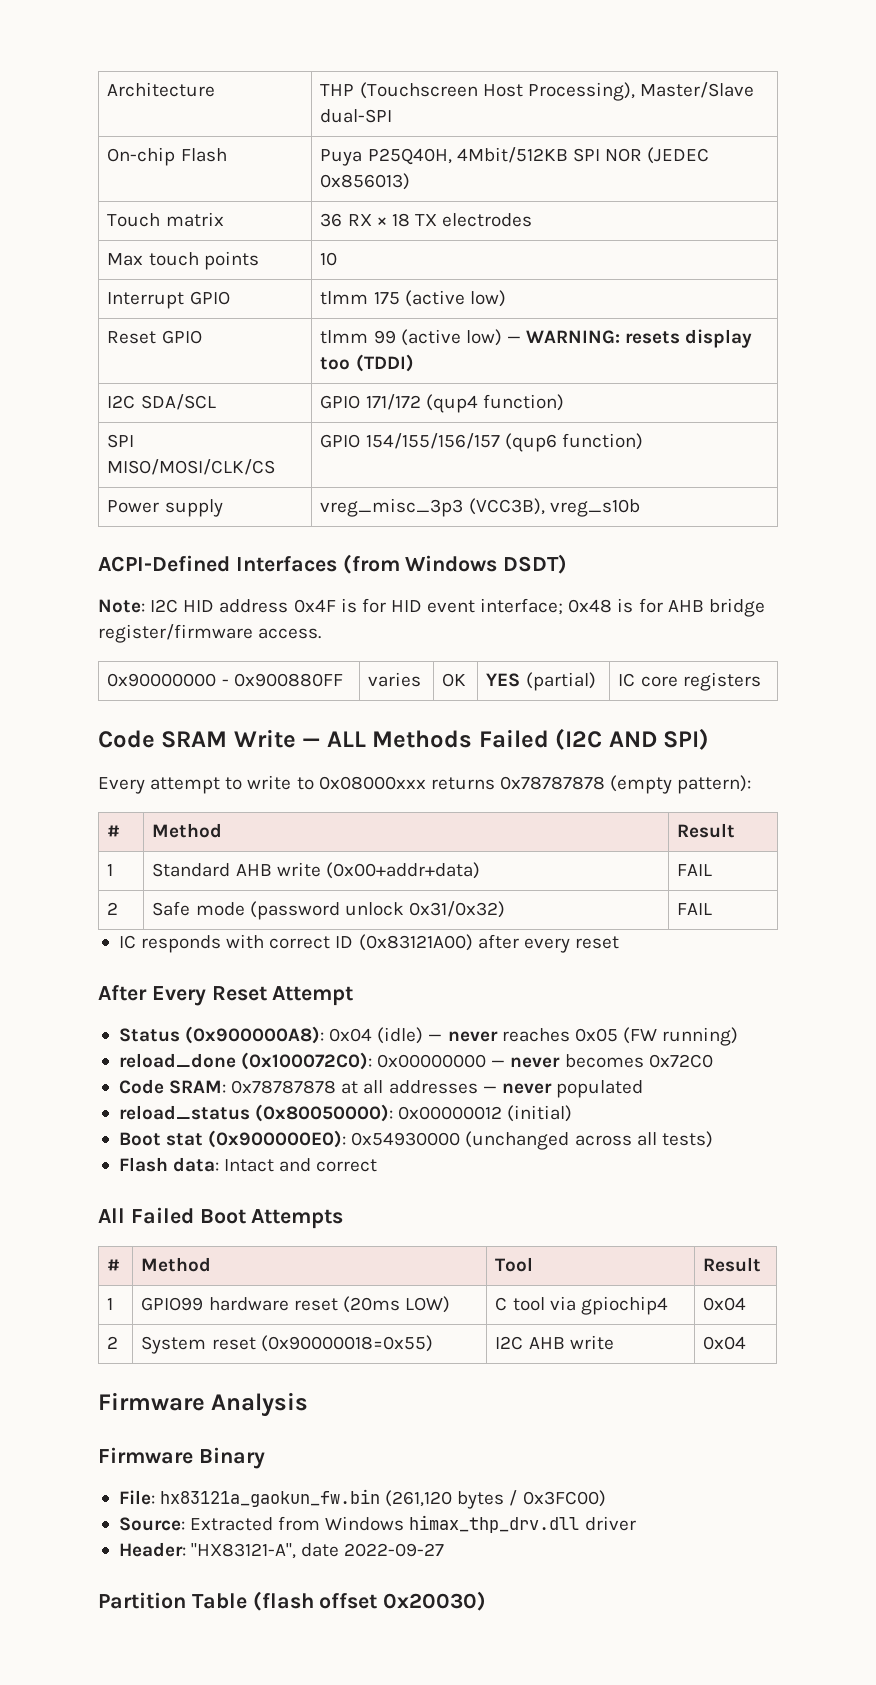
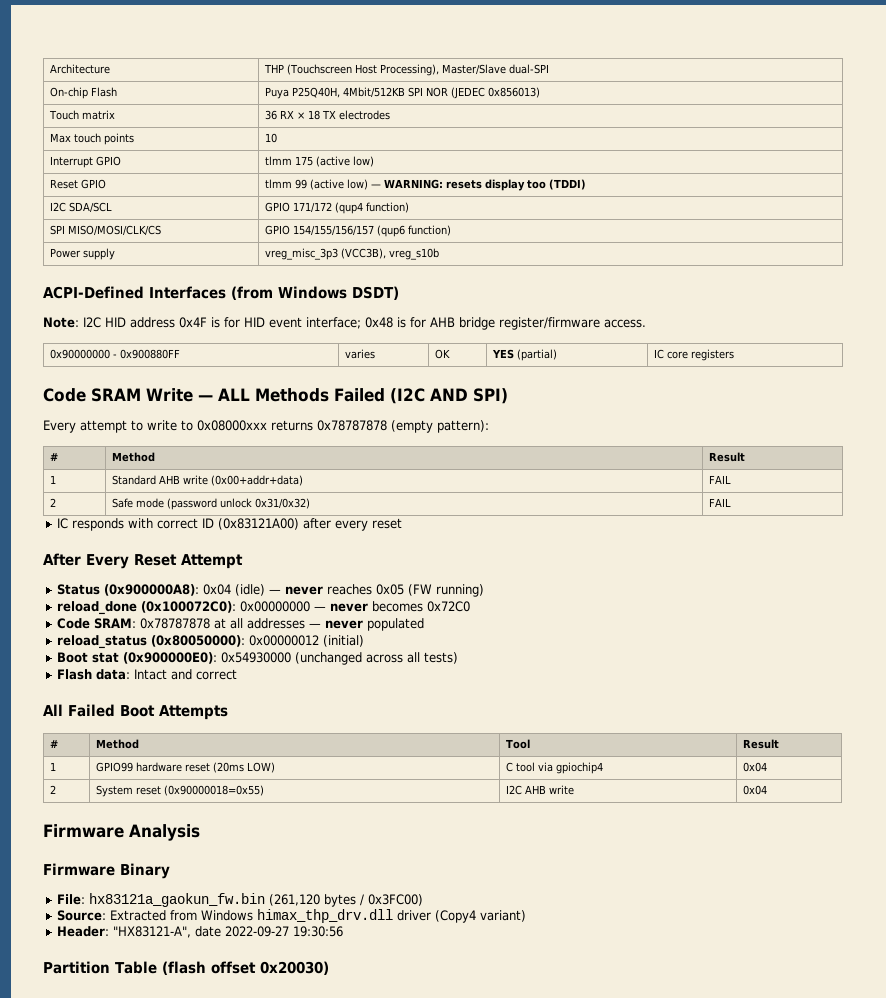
(636, 1523) none -> [434,910,526,923] (Copy4 variant)
(445, 1550) none -> [292,926,343,937] 19:30:56

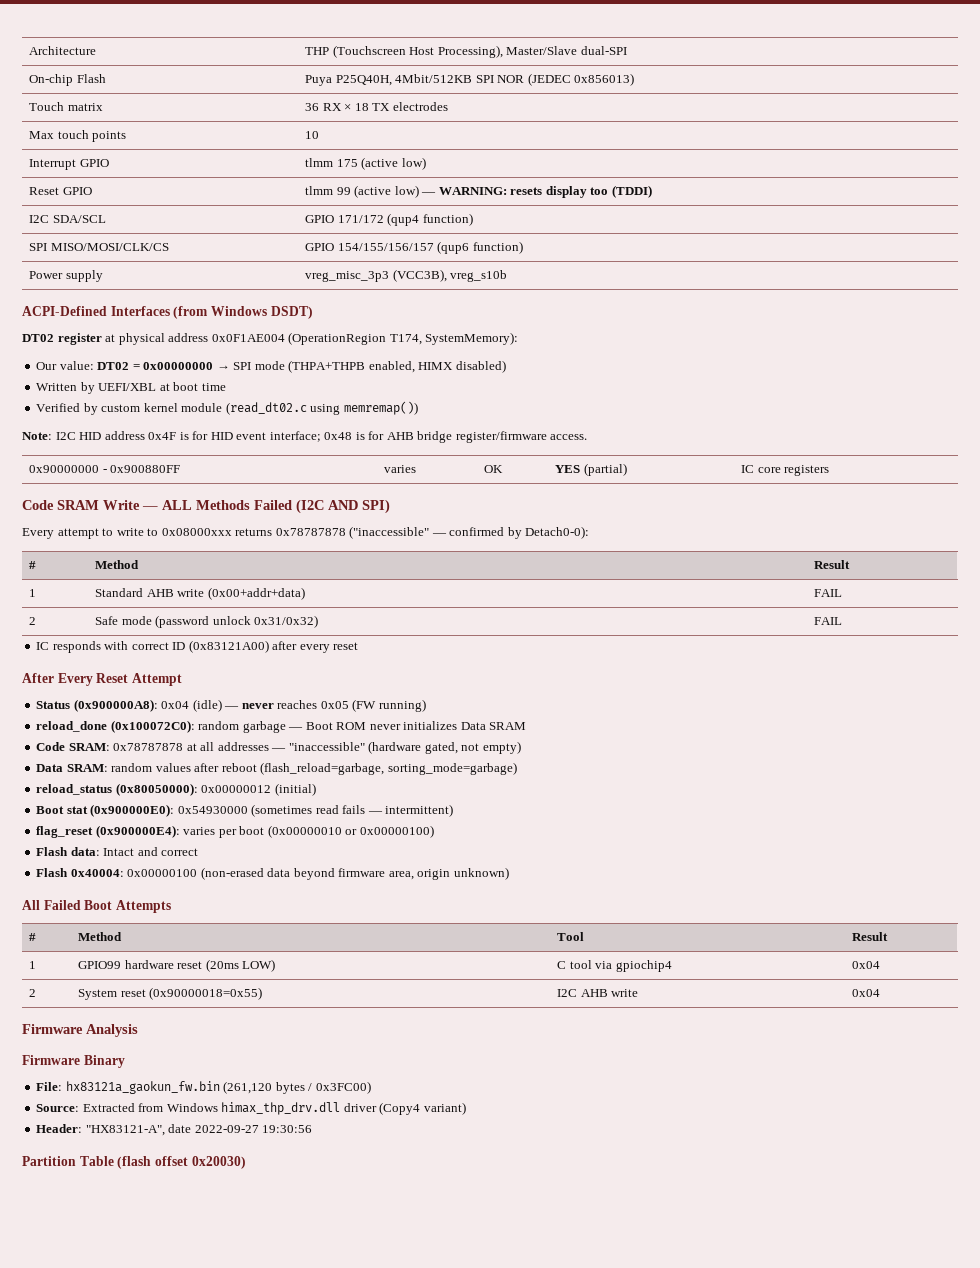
(399, 293) none -> [22,332,519,345] [36,360,506,373] [36,382,226,394] [36,401,418,415] // DT02 register at physical address 0x0F1AE004 (OperationRegion T174, SystemMemory): // Our value: DT02 = 0x00000000 → SPI mode (THPA+THPB enabled, HIMX disabled) // Written by UEFI/XBL at boot time // Verified by custom kernel module (read_dt02.c using memremap())
[391,420,489,433] (empty pattern): -> [349,526,590,539] ("inaccessible" — confirmed by Detach0-0):
[239,601,470,612] 0x00000000 — never becomes 0x72C0 -> [198,721,527,733] random garbage — Boot ROM never initializes Data SRAM
[324,618,424,631] never populated -> [288,741,521,754] [36,762,517,775] "inaccessible" (hardware gated, not empty) // Data SRAM: random values after reboot (flash_reload=garbage, sorting_mode=garbage)
[294,652,458,665] (unchanged across all tests) -> [251,804,454,817] [36,825,434,838] (sometimes read fails — intermittent) // flag_reset (0x900000E4): varies per boot (0x00000010 or 0x00000100)
(237, 674) none -> [36,867,509,880] // Flash 0x40004: 0x00000100 (non-erased data beyond firmware area, origin unknown)

